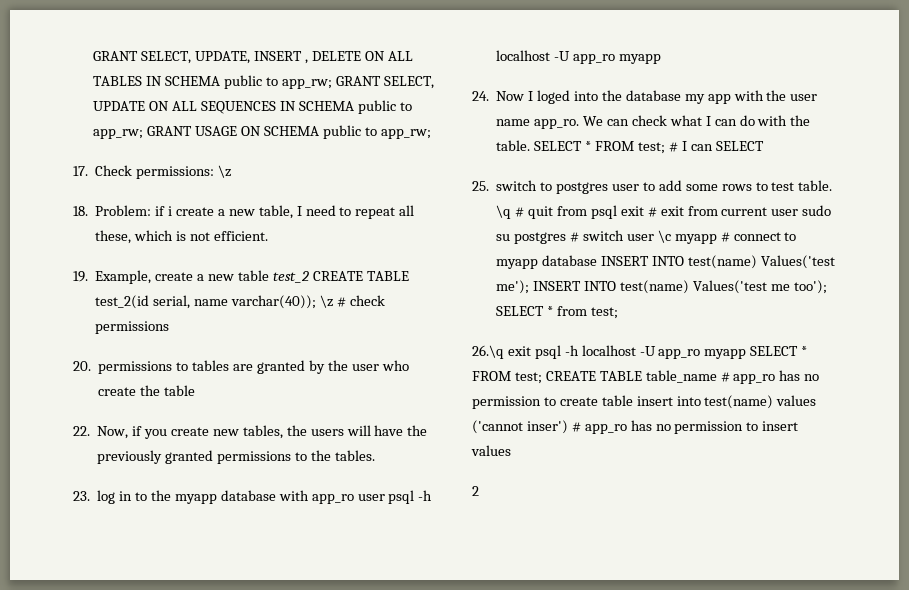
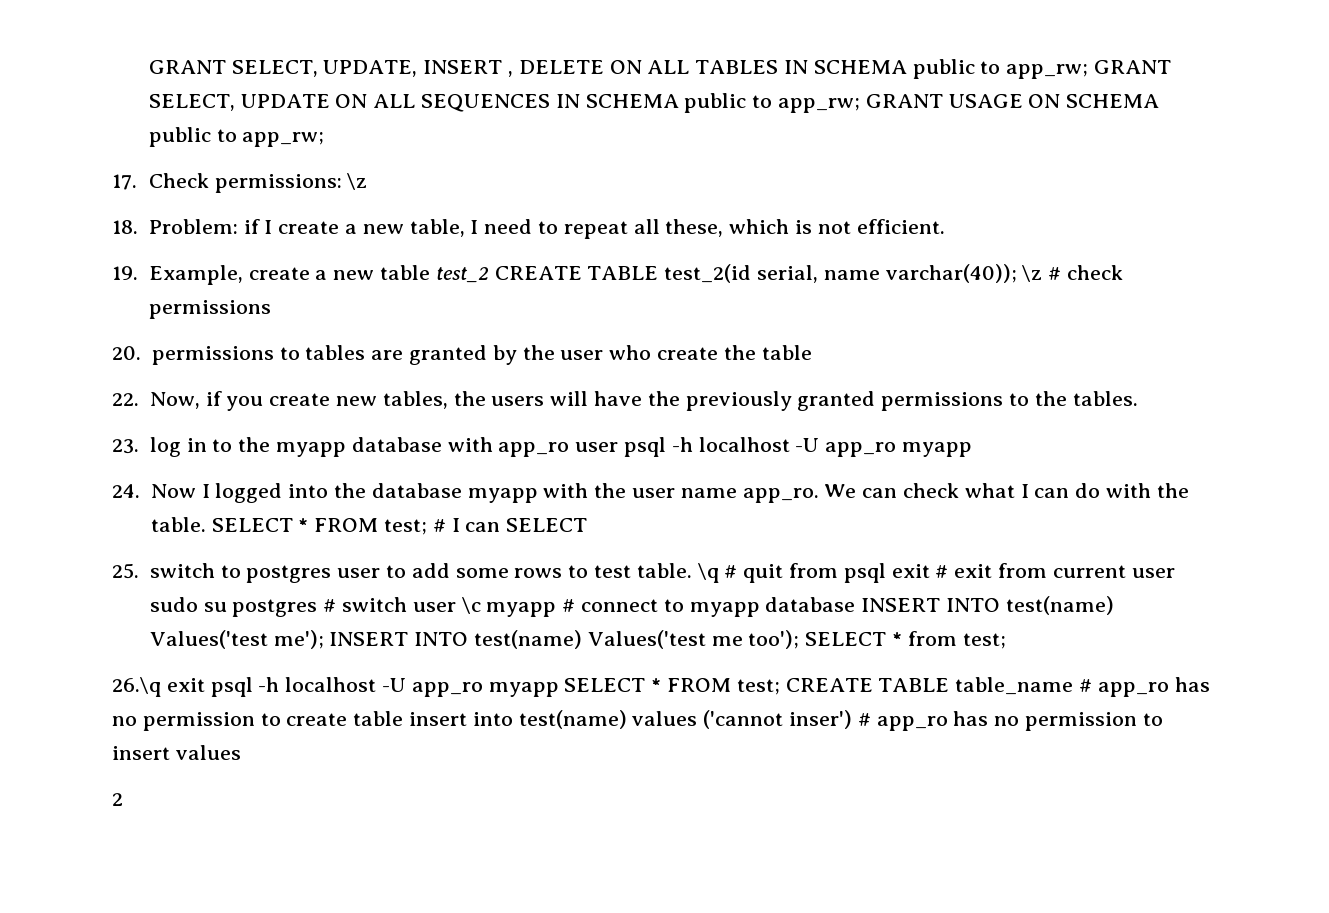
[168,206,173,216] i -> [264,220,273,234] I
[537,90,571,104] loged -> [215,483,283,503] logged
[684,94,731,104] my app -> [467,488,538,503] myapp

